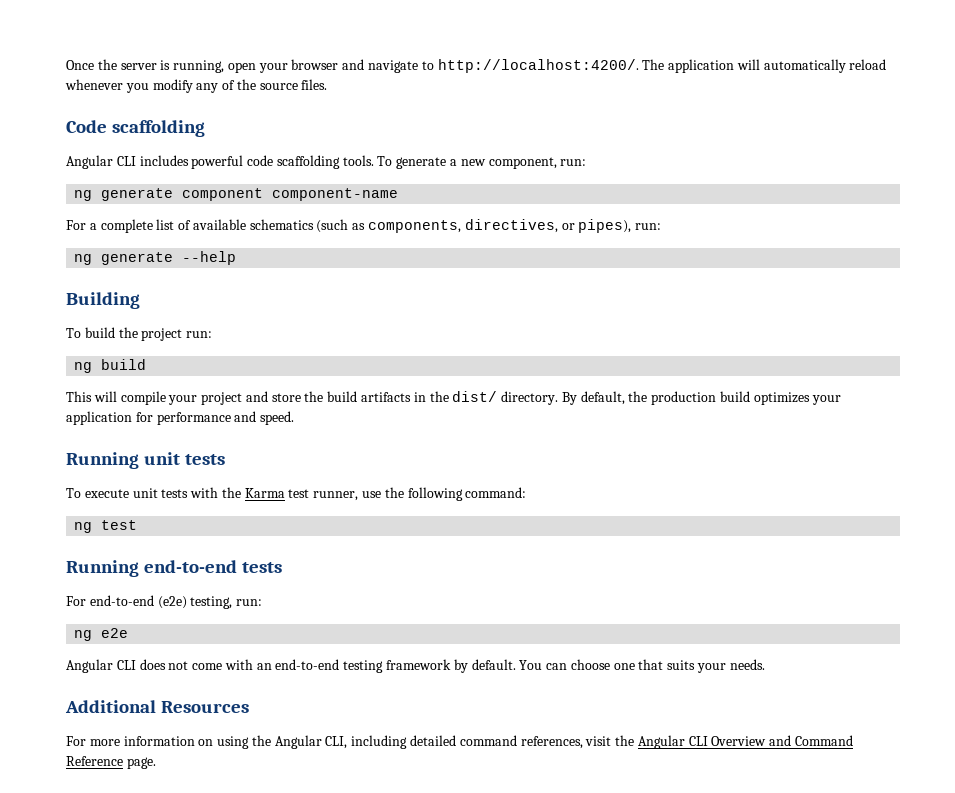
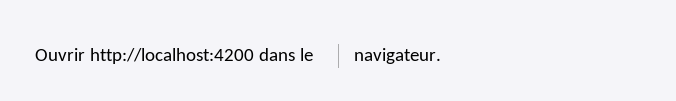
[66,59,887,73] [65,79,328,93] [66,120,206,137] [66,155,587,169] [74,188,399,201] [66,219,662,233] [74,251,237,265] [66,292,140,309] [66,327,213,341] [74,359,147,373] [66,391,841,405] [66,411,295,425] [66,452,226,469] [66,487,527,501] [74,520,138,533] [66,560,283,577] [66,595,263,609] [74,628,129,641] [66,659,765,673] [65,700,250,713] [66,735,854,749] [66,756,156,769] Once the server is running, open your browser and navigate to http://localhost:4200/. The application will automatically reload whenever you modify any of the source files. // Code scaffolding // Angular CLI includes powerful code scaffolding tools. To generate a new component, run: // ng generate component component-name // For a complete list of available schematics (such as components, directives, or pipes), run: // ng generate --help // Building // To build the project run: // ng build // This will compile your project and store the build artifacts in the dist/ directory. By default, the production build optimizes your application for performance and speed. // Running unit tests // To execute unit tests with the Karma test runner, use the following command: // ng test // Running end-to-end tests // For end-to-end (e2e) testing, run: // ng e2e // Angular CLI does not come with an end-to-end testing framework by default. You can choose one that suits your needs. // Additional Resources // For more information on using the Angular CLI, including detailed command references, visit the Angular CLI Overview and Command Reference page. -> [35,48,441,64] Ouvrir http://localhost:4200 dans le navigateur.

